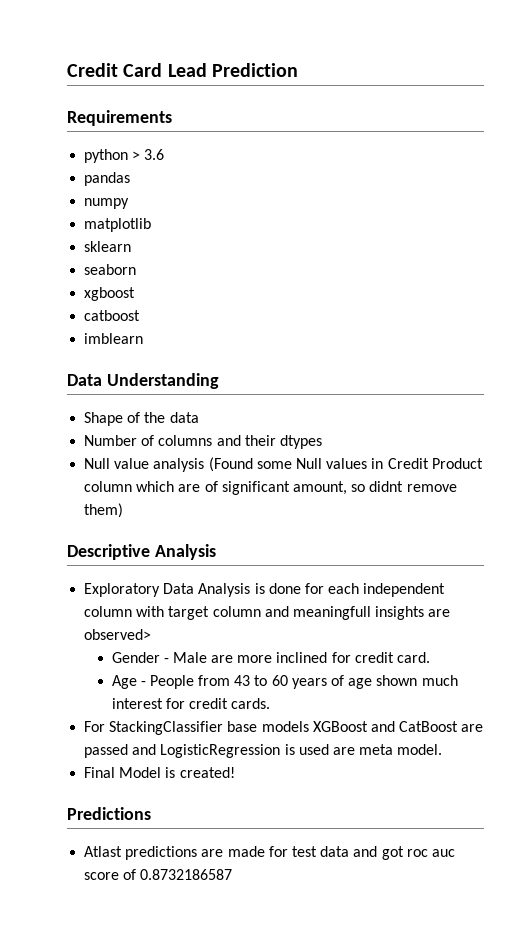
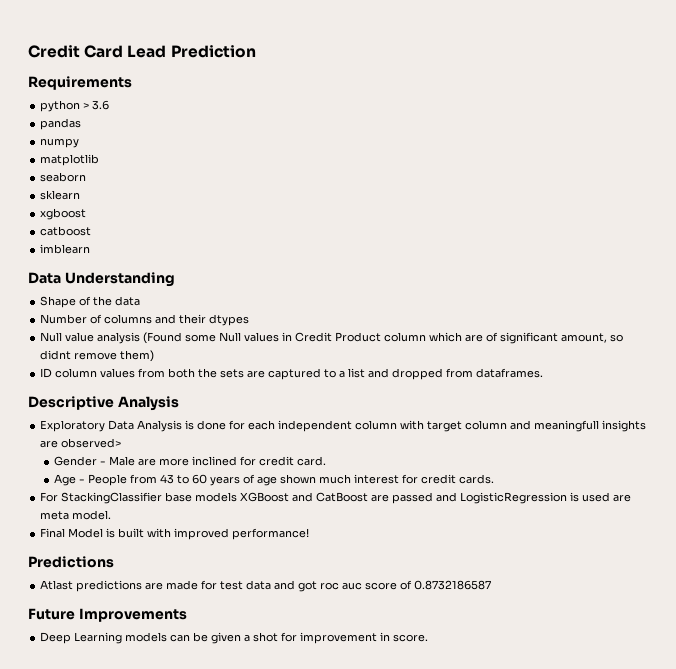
(152, 225) none -> [40,172,87,182] // seaborn
[84,264,137,275] // seaborn -> (81, 195) none
(124, 510) none -> [40,368,544,380] // ID column values from both the sets are captured to a list and dropped from dataframes.
[179,767,235,778] created! -> [118,528,310,540] built with improved performance!
(233, 874) none -> [28,608,187,622] [40,632,429,644] // Future Improvements // Deep Learning models can be given a shot for improvement in score.

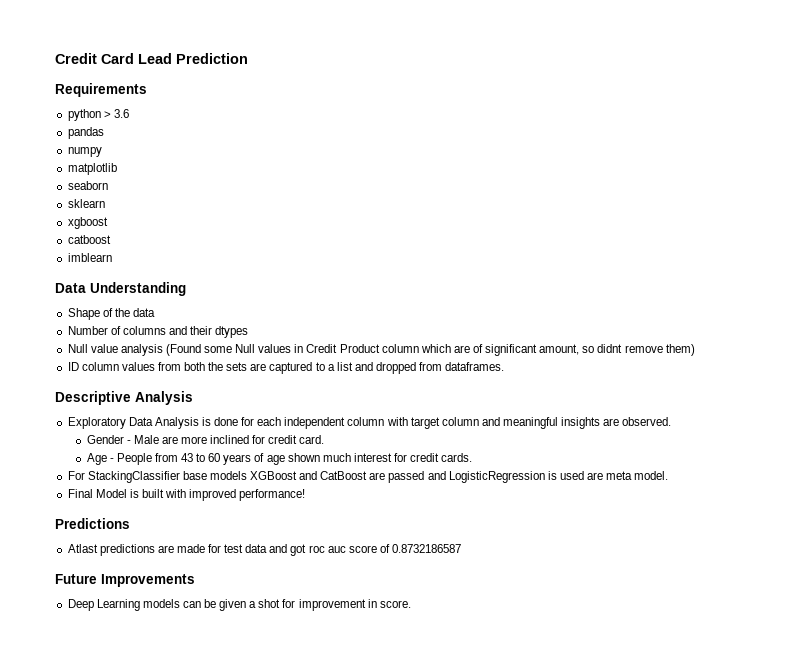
[534,420,600,432] meaningfull -> [503,417,559,429] meaningful
[61,438,122,448] observed> -> [622,417,672,426] observed.

